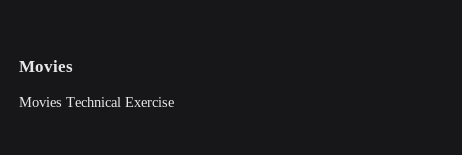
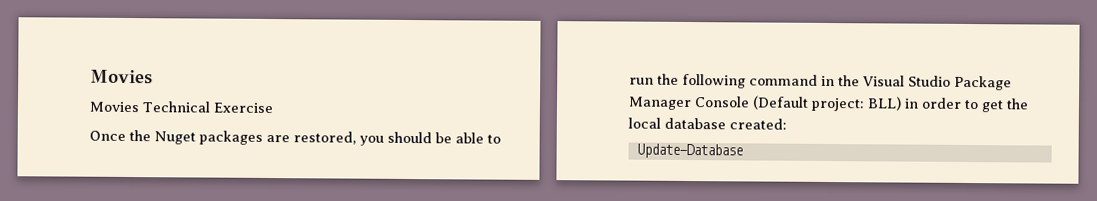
(174, 102) none -> [89,130,501,146] [629,73,1012,91] [628,95,1029,113] [628,117,787,130] [636,143,743,159] // Once the Nuget packages are restored, you should be able to run the following command in the Visual Studio Package Manager Console (Default project: BLL) in order to get the local database created: // Update-Database

